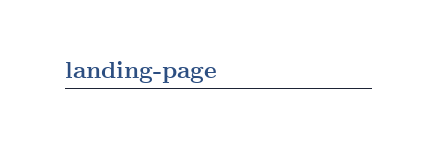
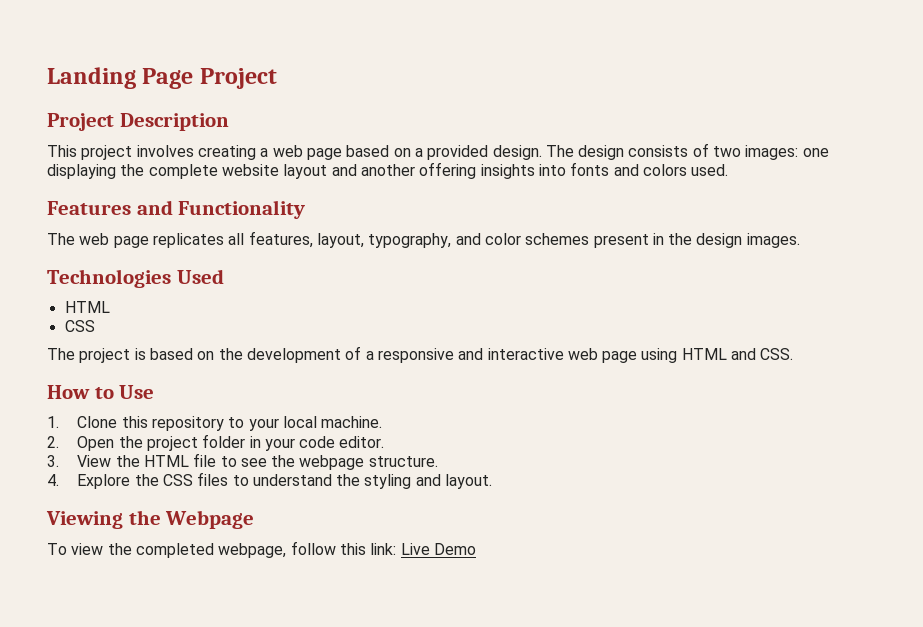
[65,61,217,83] landing-page -> [47,67,277,89] [47,113,229,131] [47,143,829,160] [47,162,729,179] [47,200,306,219] [47,231,800,248] [47,269,224,288] [64,301,110,313] [64,320,95,332] [47,346,794,363] [47,385,155,399] [47,416,383,431] [47,434,385,451] [47,453,438,470] [47,472,493,489] [46,510,255,529] [47,541,476,558] Landing Page Project // Project Description // This project involves creating a web page based on a provided design. The design consists of two images: one displaying the complete website layout and another offering insights into fonts and colors used. // Features and Functionality // The web page replicates all features, layout, typography, and color schemes present in the design images. // Technologies Used // HTML // CSS // The project is based on the development of a responsive and interactive web page using HTML and CSS. // How to Use // 1. Clone this repository to your local machine. // 2. Open the project folder in your code editor. // 3. View the HTML file to see the webpage structure. // 4. Explore the CSS files to understand the styling and layout. // Viewing the Webpage // To view the completed webpage, follow this link: Live Demo

